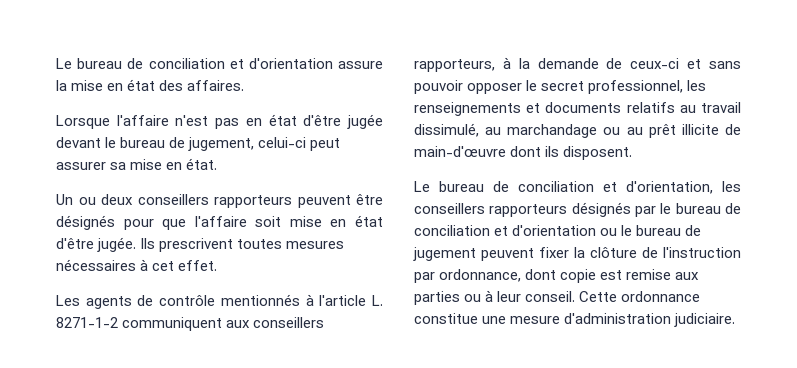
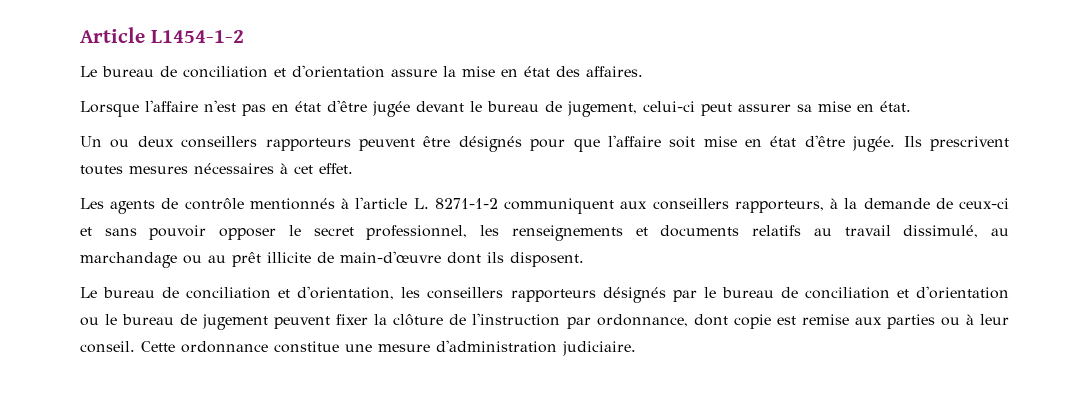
(56, 63) none -> [80,27,244,43] Article L1454-1-2 //

